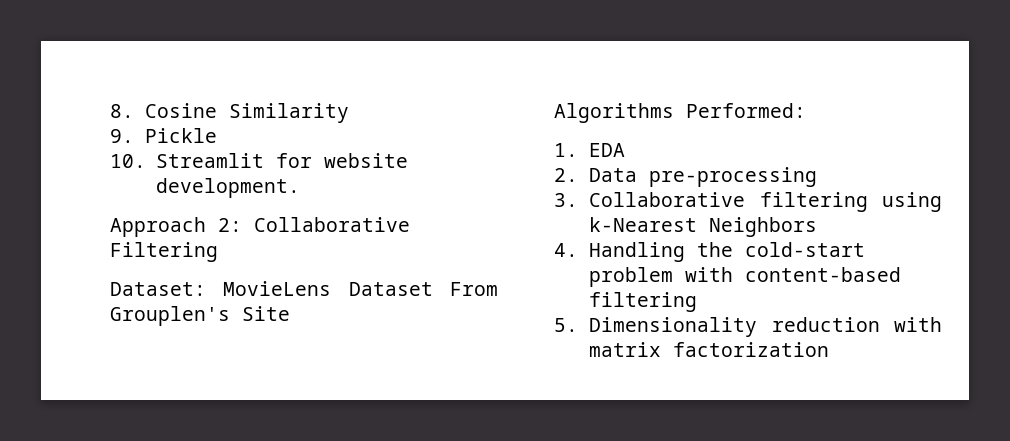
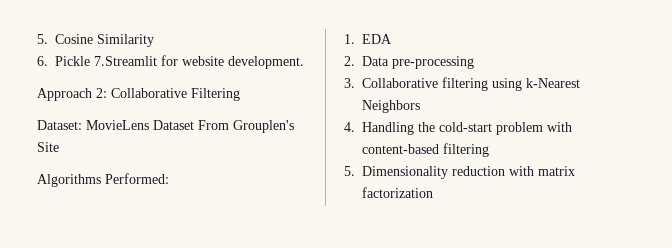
[110,104,134,118] 8. -> [37,34,48,44] 5.
[110,129,134,143] 9. -> [37,56,48,66] 6.
[110,153,264,168] // 10. Streamlit -> [94,56,158,66] 7.Streamlit

